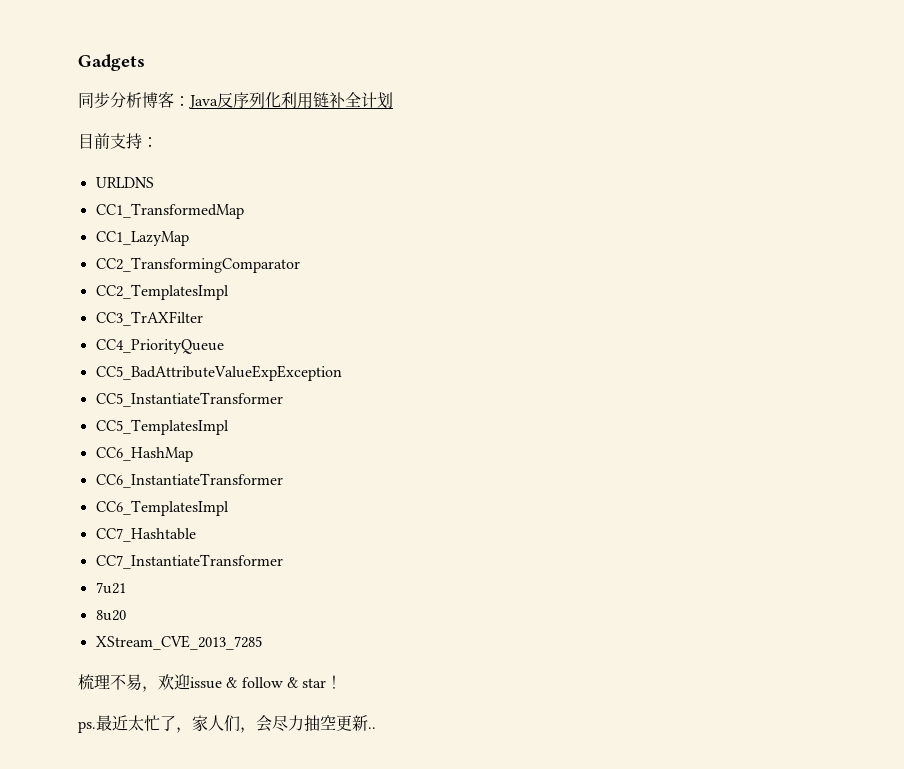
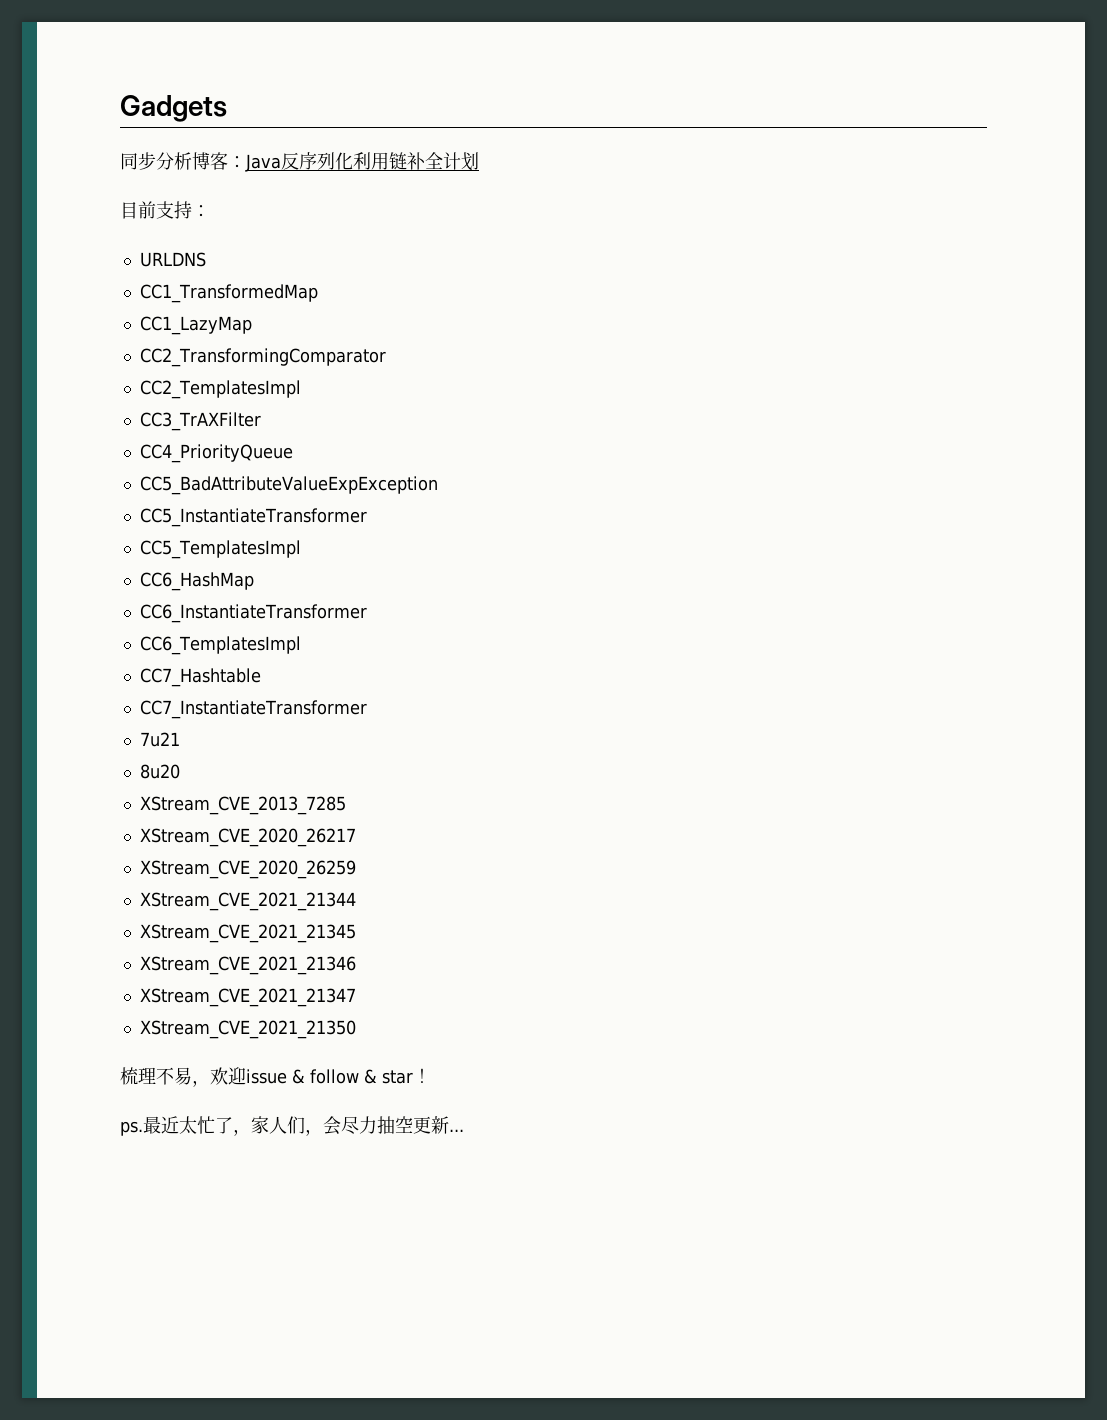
(262, 642) none -> [139,828,356,847] [139,860,356,879] [139,892,356,911] [139,924,356,943] [139,956,356,975] [139,988,356,1007] [139,1020,356,1039] // XStream_CVE_2020_26217 // XStream_CVE_2020_26259 // XStream_CVE_2021_21344 // XStream_CVE_2021_21345 // XStream_CVE_2021_21346 // XStream_CVE_2021_21347 // XStream_CVE_2021_21350
[368,727,376,729] .. -> [449,1129,464,1132] ...

